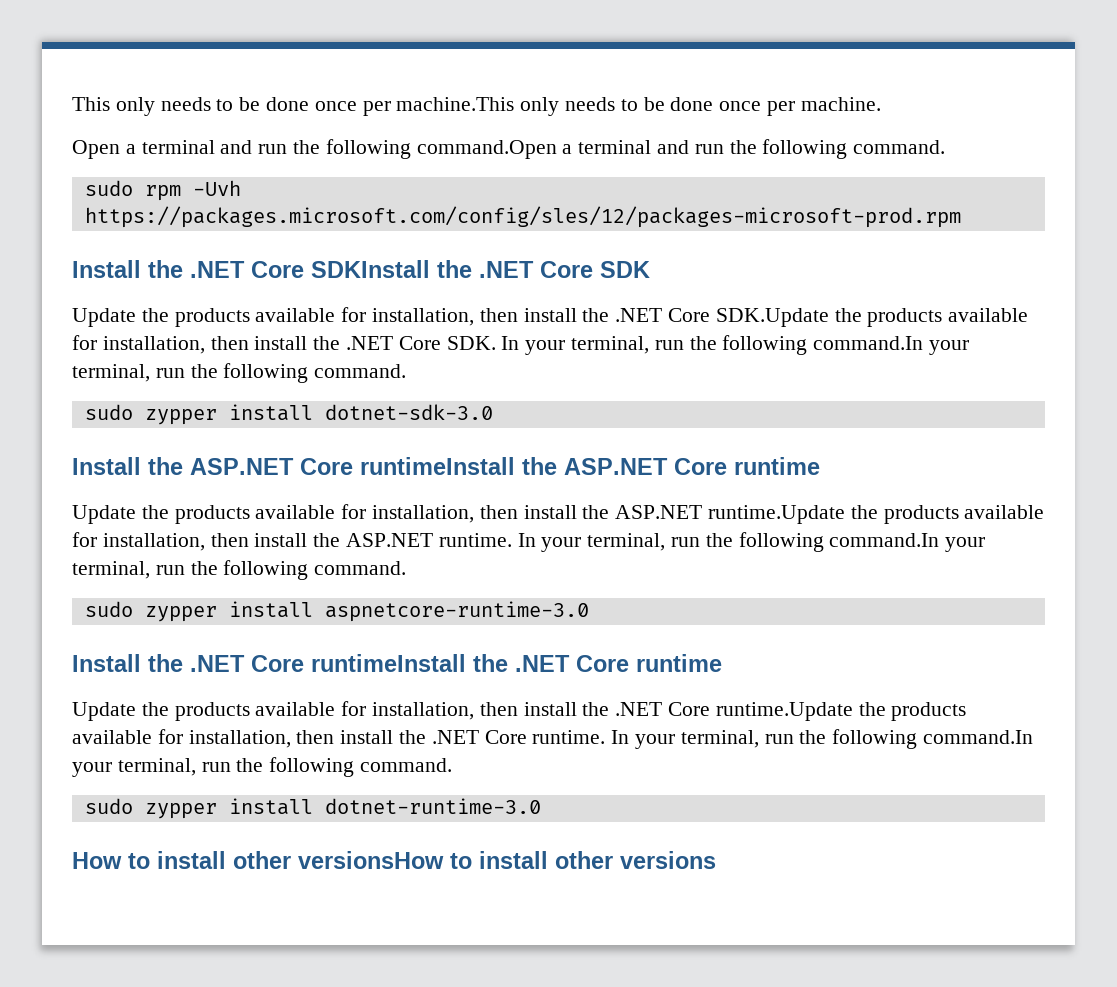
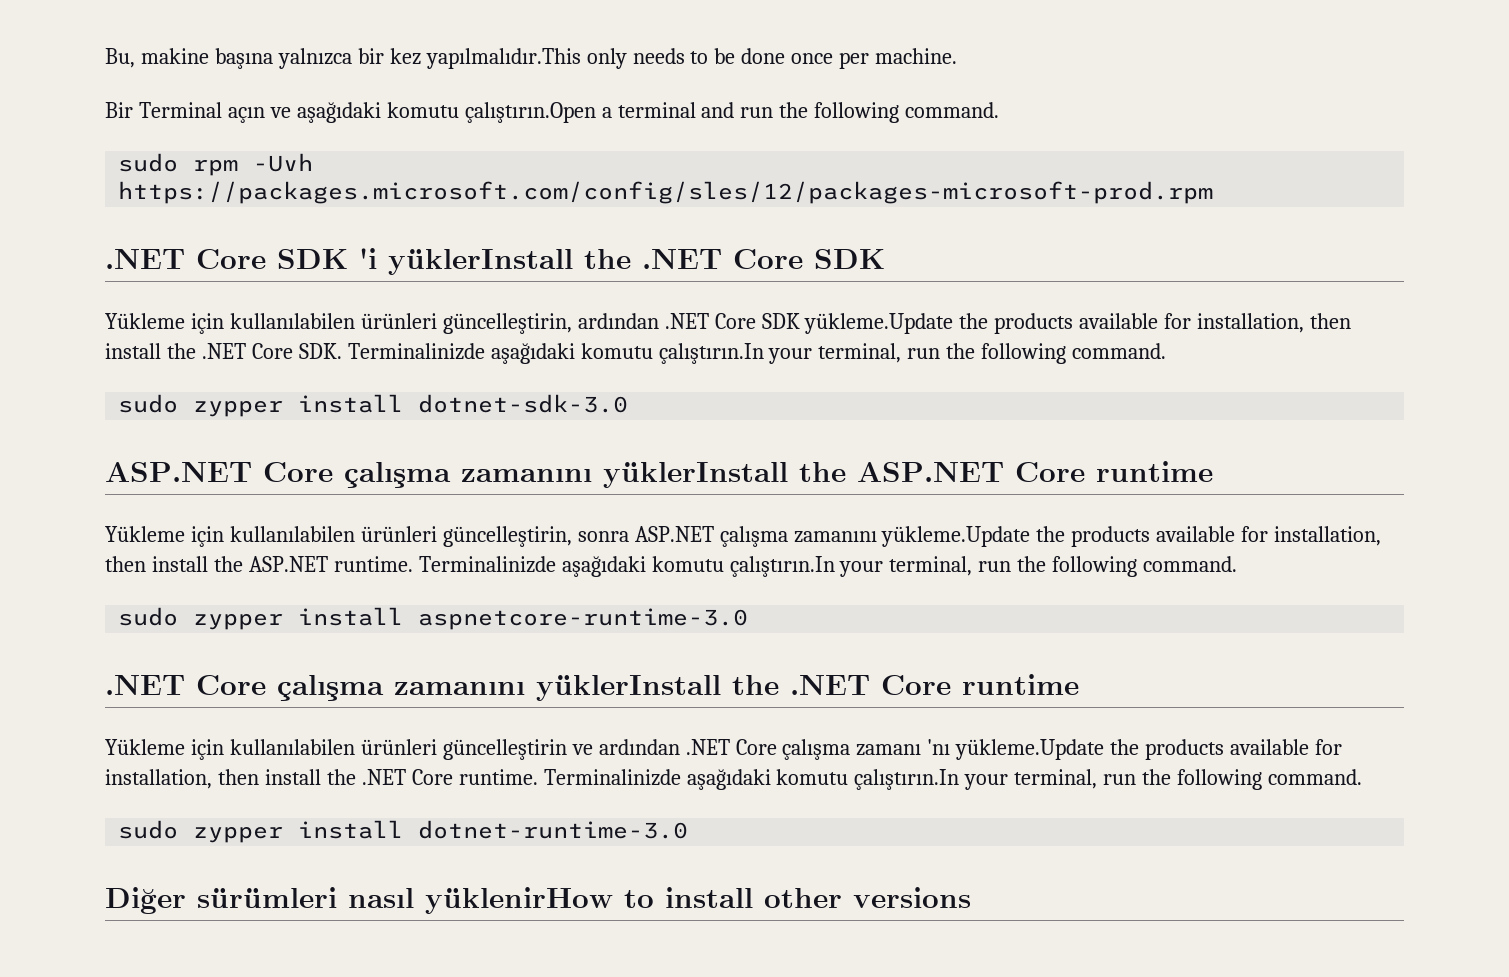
[72,97,515,116] This only needs to be done once per machine.This -> [105,48,581,69] Bu, makine başına yalnızca bir kez yapılmalıdır.This
[72,139,557,159] Open a terminal and run the following command.Open -> [105,102,596,123] Bir Terminal açın ve aşağıdaki komutu çalıştırın.Open
[72,260,430,278] Install the .NET Core SDKInstall -> [105,248,573,275] .NET Core SDK 'i yüklerInstall
[72,307,829,327] Update the products available for installation, then install the .NET Core SDK.Update -> [105,313,954,334] Yükleme için kullanılabilen ürünleri güncelleştirin, ardından .NET Core SDK yükleme.Update
[501,335,924,355] In your terminal, run the following command.In -> [347,343,764,364] Terminalinizde aşağıdaki komutu çalıştırın.In
[72,457,515,475] Install the ASP.NET Core runtimeInstall -> [105,462,788,488] ASP.NET Core çalışma zamanını yüklerInstall
[72,504,846,524] Update the products available for installation, then install the ASP.NET runtime.Update -> [105,526,1031,547] Yükleme için kullanılabilen ürünleri güncelleştirin, sonra ASP.NET çalışma zamanını yükleme.Update
[517,532,940,552] In your terminal, run the following command.In -> [418,556,835,577] Terminalinizde aşağıdaki komutu çalıştırın.In
[72,654,466,672] Install the .NET Core runtimeInstall -> [105,675,721,701] .NET Core çalışma zamanını yüklerInstall
[72,701,853,721] Update the products available for installation, then install the .NET Core runtime.Update -> [105,739,1105,760] Yükleme için kullanılabilen ürünleri güncelleştirin ve ardından .NET Core çalışma zamanı 'nı yükleme.Update
[611,729,1034,749] In your terminal, run the following command.In -> [543,769,960,790] Terminalinizde aşağıdaki komutu çalıştırın.In
[72,851,444,869] How to install other versionsHow -> [105,887,613,914] Diğer sürümleri nasıl yüklenirHow

